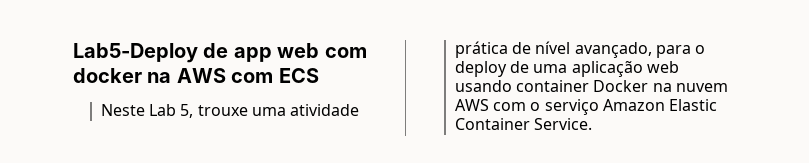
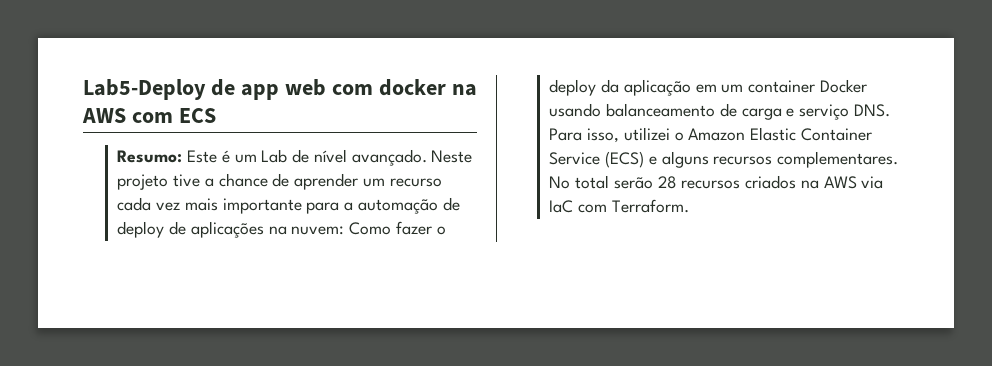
[100,104,360,118] [454,41,706,58] [454,60,679,77] [454,80,728,92] [454,99,718,115] [454,118,593,130] Neste Lab 5, trouxe uma atividade prática de nível avançado, para o deploy de uma aplicação web usando container Docker na nuvem AWS com o serviço Amazon Elastic Container Service. -> [117,149,473,166] [117,173,442,190] [117,197,460,214] [117,221,446,238] [549,79,867,96] [549,103,890,120] [549,127,872,143] [549,151,899,168] [549,175,884,189] [549,199,689,213] Resumo: Este é um Lab de nível avançado. Neste projeto tive a chance de aprender um recurso cada vez mais importante para a automação de deploy de aplicações na nuvem: Como fazer o deploy da aplicação em um container Docker usando balanceamento de carga e serviço DNS. Para isso, utilizei o Amazon Elastic Container Service (ECS) e alguns recursos complementares. No total serão 28 recursos criados na AWS via IaC com Terraform.

